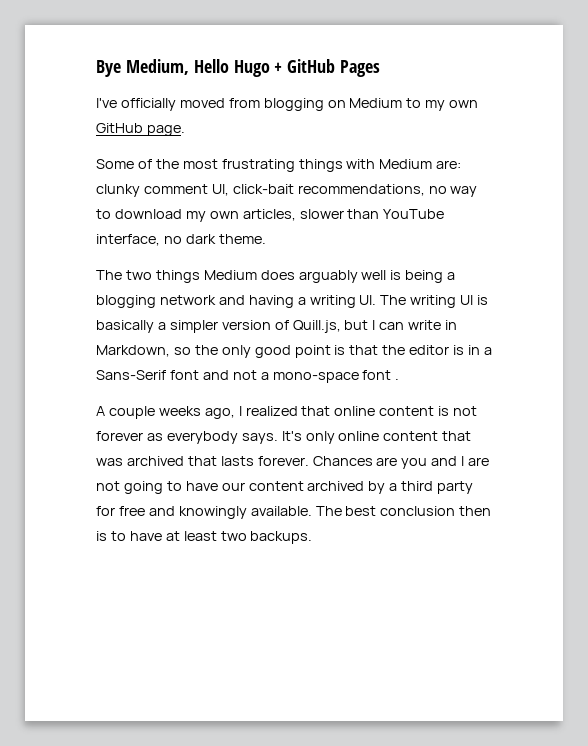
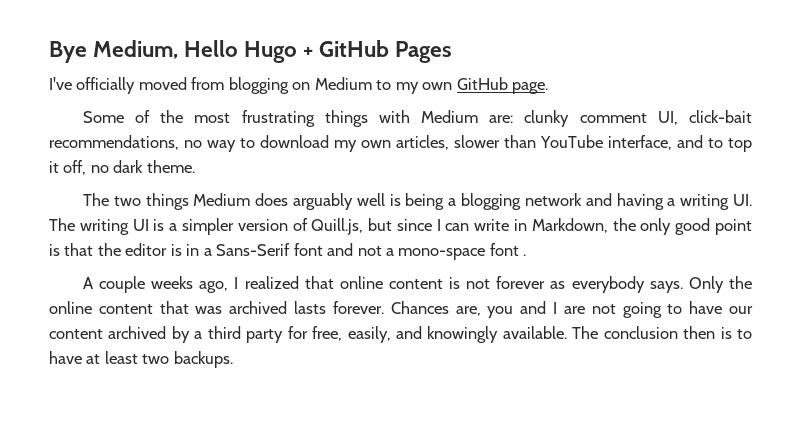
(160, 240) none -> [676,135,752,152] [49,160,87,175] and to top it off,
[96,320,154,333] basically -> (165, 225) none
(369, 325) none -> [396,219,432,231] since
[173,347,191,355] so -> (608, 225) none
[281,431,335,444] It's only -> [688,276,752,293] Only the
[187,456,217,466] that -> (288, 307) none
[376,457,398,466] are -> [455,306,481,316] are,
[118,506,145,516] free -> [312,326,391,343] free, easily,
[345,506,377,516] best -> (599, 332) none

